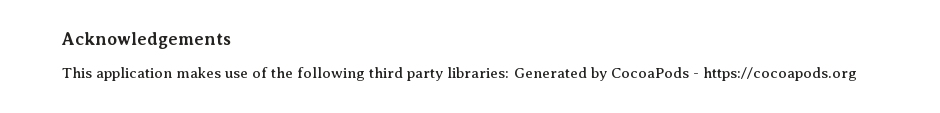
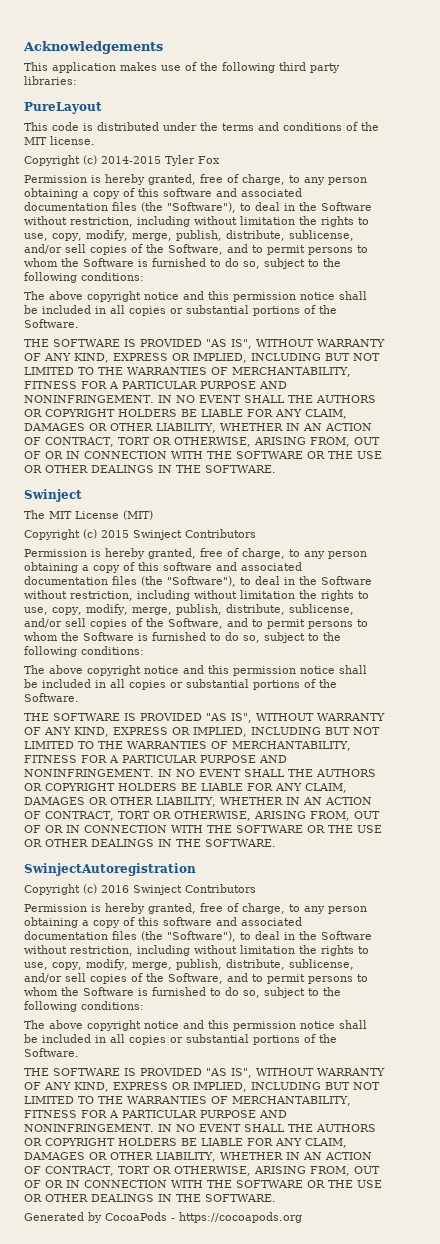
(510, 72) none -> [24,102,102,114] [24,122,379,131] [24,136,95,145] [24,155,220,166] [24,174,367,185] [24,188,302,199] [24,202,372,213] [24,216,369,227] [24,230,354,241] [24,244,368,255] [24,258,341,269] [24,272,144,283] [24,291,367,302] [24,305,337,316] [24,319,79,328] [24,339,385,349] [24,353,380,363] [24,367,351,377] [24,381,287,389] [24,395,376,403] [24,409,347,419] [24,423,372,433] [24,437,380,447] [24,451,382,459] [24,465,276,473] [24,489,82,502] [24,510,153,520] [24,529,256,540] [24,548,367,559] [24,562,302,573] [24,576,372,587] [24,590,369,601] [24,604,354,615] [24,618,368,629] [24,632,341,643] [24,646,144,657] [24,665,367,676] [24,679,337,690] [24,693,79,702] [24,713,385,723] [24,727,380,737] [24,741,351,751] [24,755,287,763] [24,769,376,777] [24,783,347,793] [24,797,372,807] [24,811,380,821] [24,825,382,833] [24,839,276,847] [24,863,196,876] [24,884,256,895] [24,903,367,914] [24,917,302,928] [24,931,372,942] [24,945,369,956] [24,959,354,970] [24,973,368,984] [24,987,341,998] [24,1001,144,1012] [24,1020,367,1031] [24,1034,337,1045] [24,1048,79,1057] [24,1068,385,1078] [24,1082,380,1092] [24,1096,351,1106] [24,1110,287,1118] [24,1124,376,1132] [24,1138,347,1148] [24,1152,372,1162] [24,1166,380,1176] [24,1180,382,1188] [24,1194,276,1202] // PureLayout // This code is distributed under the terms and conditions of the MIT license. // Copyright (c) 2014-2015 Tyler Fox // Permission is hereby granted, free of charge, to any person obtaining a copy of this software and associated documentation files (the "Software"), to deal in the Software without restriction, including without limitation the rights to use, copy, modify, merge, publish, distribute, sublicense, and/or sell copies of the Software, and to permit persons to whom the Software is furnished to do so, subject to the following conditions: // The above copyright notice and this permission notice shall be included in all copies or substantial portions of the Software. // THE SOFTWARE IS PROVIDED "AS IS", WITHOUT WARRANTY OF ANY KIND, EXPRESS OR IMPLIED, INCLUDING BUT NOT LIMITED TO THE WARRANTIES OF MERCHANTABILITY, FITNESS FOR A PARTICULAR PURPOSE AND NONINFRINGEMENT. IN NO EVENT SHALL THE AUTHORS OR COPYRIGHT HOLDERS BE LIABLE FOR ANY CLAIM, DAMAGES OR OTHER LIABILITY, WHETHER IN AN ACTION OF CONTRACT, TORT OR OTHERWISE, ARISING FROM, OUT OF OR IN CONNECTION WITH THE SOFTWARE OR THE USE OR OTHER DEALINGS IN THE SOFTWARE. // Swinject // The MIT License (MIT) // Copyright (c) 2015 Swinject Contributors // Permission is hereby granted, free of charge, to any person obtaining a copy of this software and associated documentation files (the "Software"), to deal in the Software without restriction, including without limitation the rights to use, copy, modify, merge, publish, distribute, sublicense, and/or sell copies of the Software, and to permit persons to whom the Software is furnished to do so, subject to the following conditions: // The above copyright notice and this permission notice shall be included in all copies or substantial portions of the Software. // THE SOFTWARE IS PROVIDED "AS IS", WITHOUT WARRANTY OF ANY KIND, EXPRESS OR IMPLIED, INCLUDING BUT NOT LIMITED TO THE WARRANTIES OF MERCHANTABILITY, FITNESS FOR A PARTICULAR PURPOSE AND NONINFRINGEMENT. IN NO EVENT SHALL THE AUTHORS OR COPYRIGHT HOLDERS BE LIABLE FOR ANY CLAIM, DAMAGES OR OTHER LIABILITY, WHETHER IN AN ACTION OF CONTRACT, TORT OR OTHERWISE, ARISING FROM, OUT OF OR IN CONNECTION WITH THE SOFTWARE OR THE USE OR OTHER DEALINGS IN THE SOFTWARE. // SwinjectAutoregistration // Copyright (c) 2016 Swinject Contributors // Permission is hereby granted, free of charge, to any person obtaining a copy of this software and associated documentation files (the "Software"), to deal in the Software without restriction, including without limitation the rights to use, copy, modify, merge, publish, distribute, sublicense, and/or sell copies of the Software, and to permit persons to whom the Software is furnished to do so, subject to the following conditions: // The above copyright notice and this permission notice shall be included in all copies or substantial portions of the Software. // THE SOFTWARE IS PROVIDED "AS IS", WITHOUT WARRANTY OF ANY KIND, EXPRESS OR IMPLIED, INCLUDING BUT NOT LIMITED TO THE WARRANTIES OF MERCHANTABILITY, FITNESS FOR A PARTICULAR PURPOSE AND NONINFRINGEMENT. IN NO EVENT SHALL THE AUTHORS OR COPYRIGHT HOLDERS BE LIABLE FOR ANY CLAIM, DAMAGES OR OTHER LIABILITY, WHETHER IN AN ACTION OF CONTRACT, TORT OR OTHERWISE, ARISING FROM, OUT OF OR IN CONNECTION WITH THE SOFTWARE OR THE USE OR OTHER DEALINGS IN THE SOFTWARE. //

